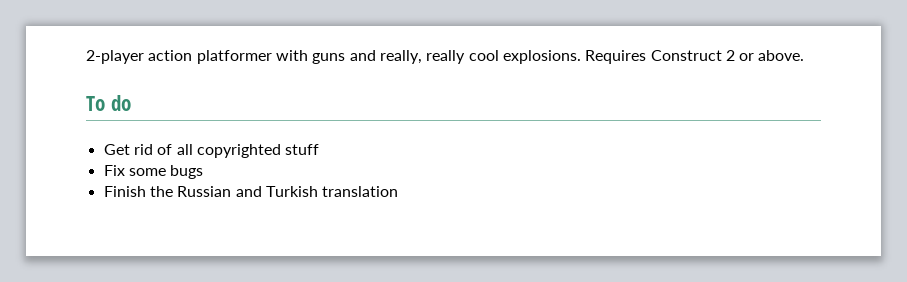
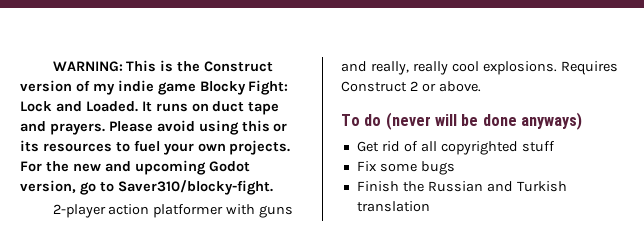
(86, 57) none -> [52,60,274,72] [20,80,289,95] [20,101,280,115] [20,120,288,135] [20,140,291,155] [20,160,250,175] [20,180,273,195] WARNING: This is the Construct version of my indie game Blocky Fight: Lock and Loaded. It runs on duct tape and prayers. Please avoid using this or its resources to fuel your own projects. For the new and upcoming Godot version, go to Saver310/blocky-fight. //
(131, 103) none -> [385,112,582,130] (never will be done anyways)

